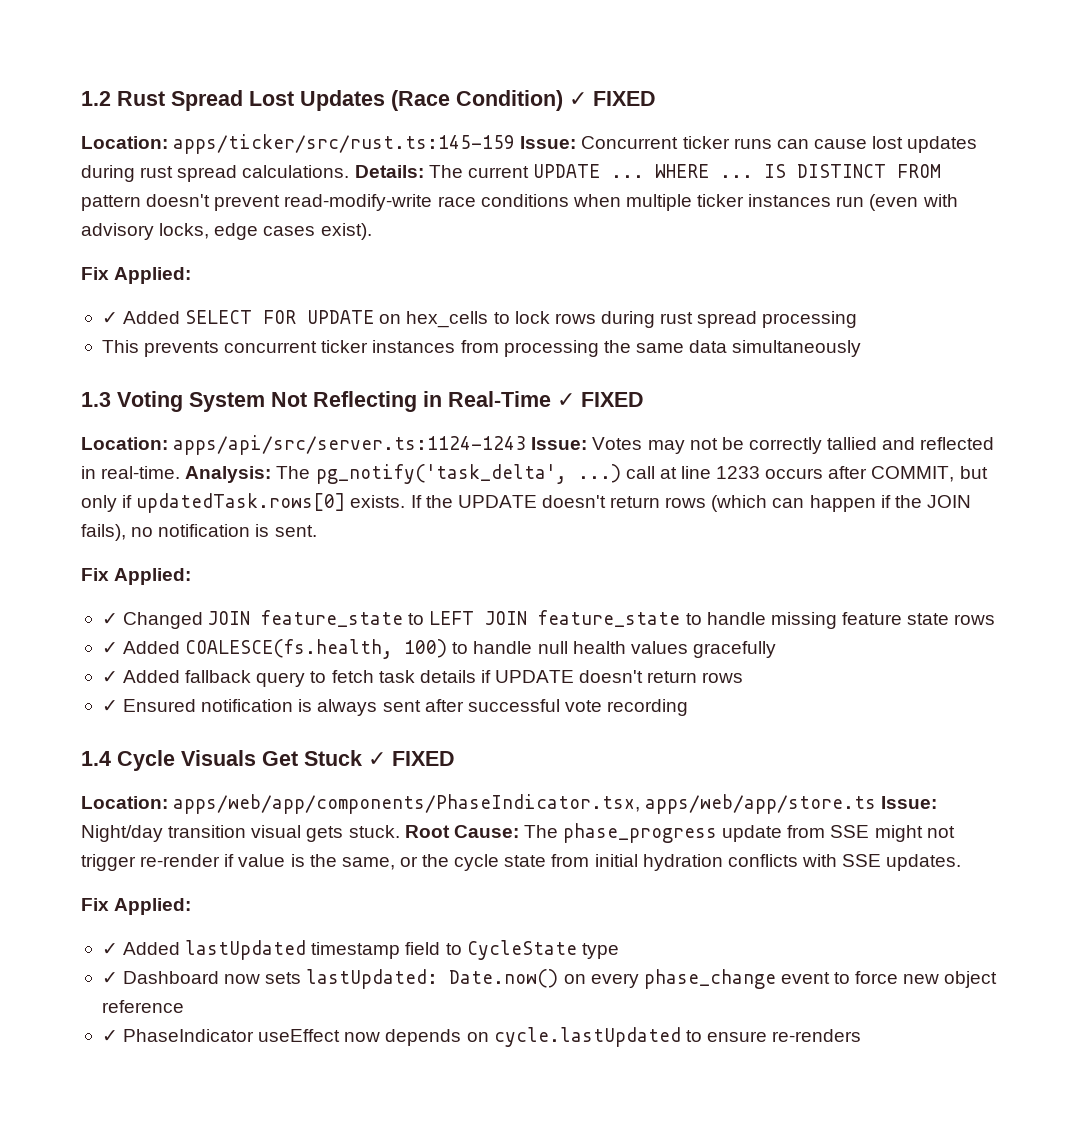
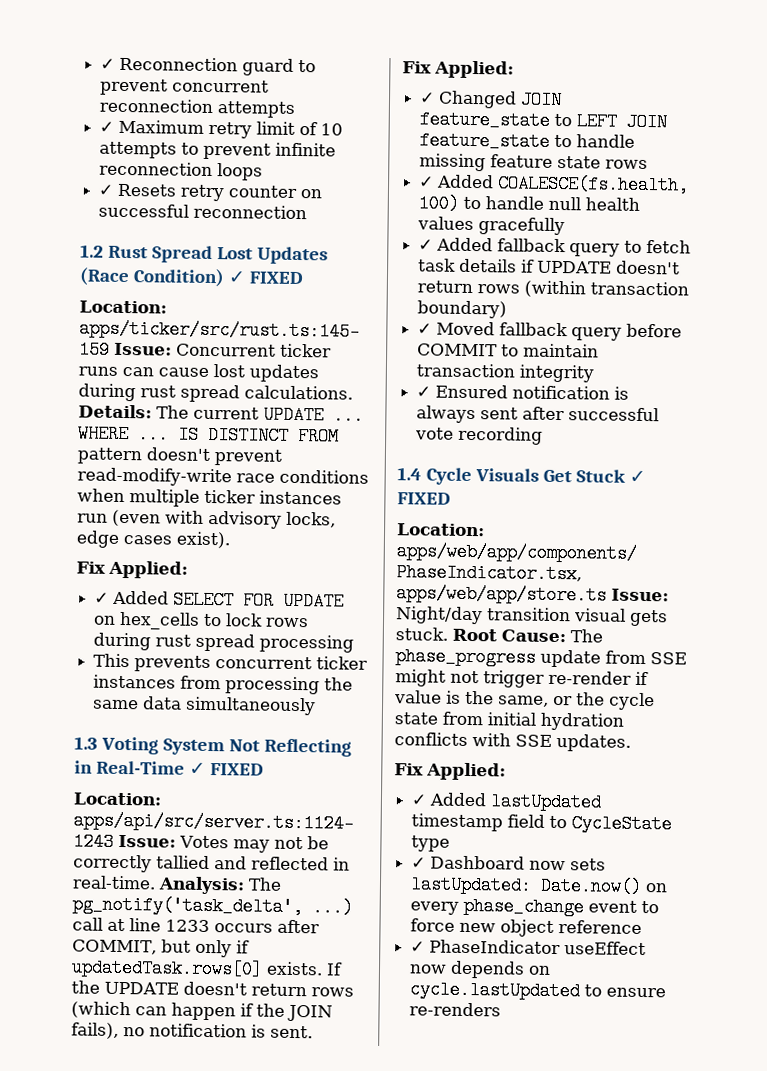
(81, 98) none -> [100,56,317,76] [100,78,270,96] [99,98,296,118] [99,119,344,139] [99,141,337,160] [99,161,264,181] [98,183,323,202] [98,203,308,220] ✓ Reconnection guard to prevent concurrent reconnection attempts // ✓ Maximum retry limit of 10 attempts to prevent infinite reconnection loops // ✓ Resets retry counter on successful reconnection //
(744, 677) none -> [524,280,690,298] [417,300,508,319] [417,321,683,341] [417,343,600,358] [416,363,595,383] (within transaction boundary) // ✓ Moved fallback query before COMMIT to maintain transaction integrity

